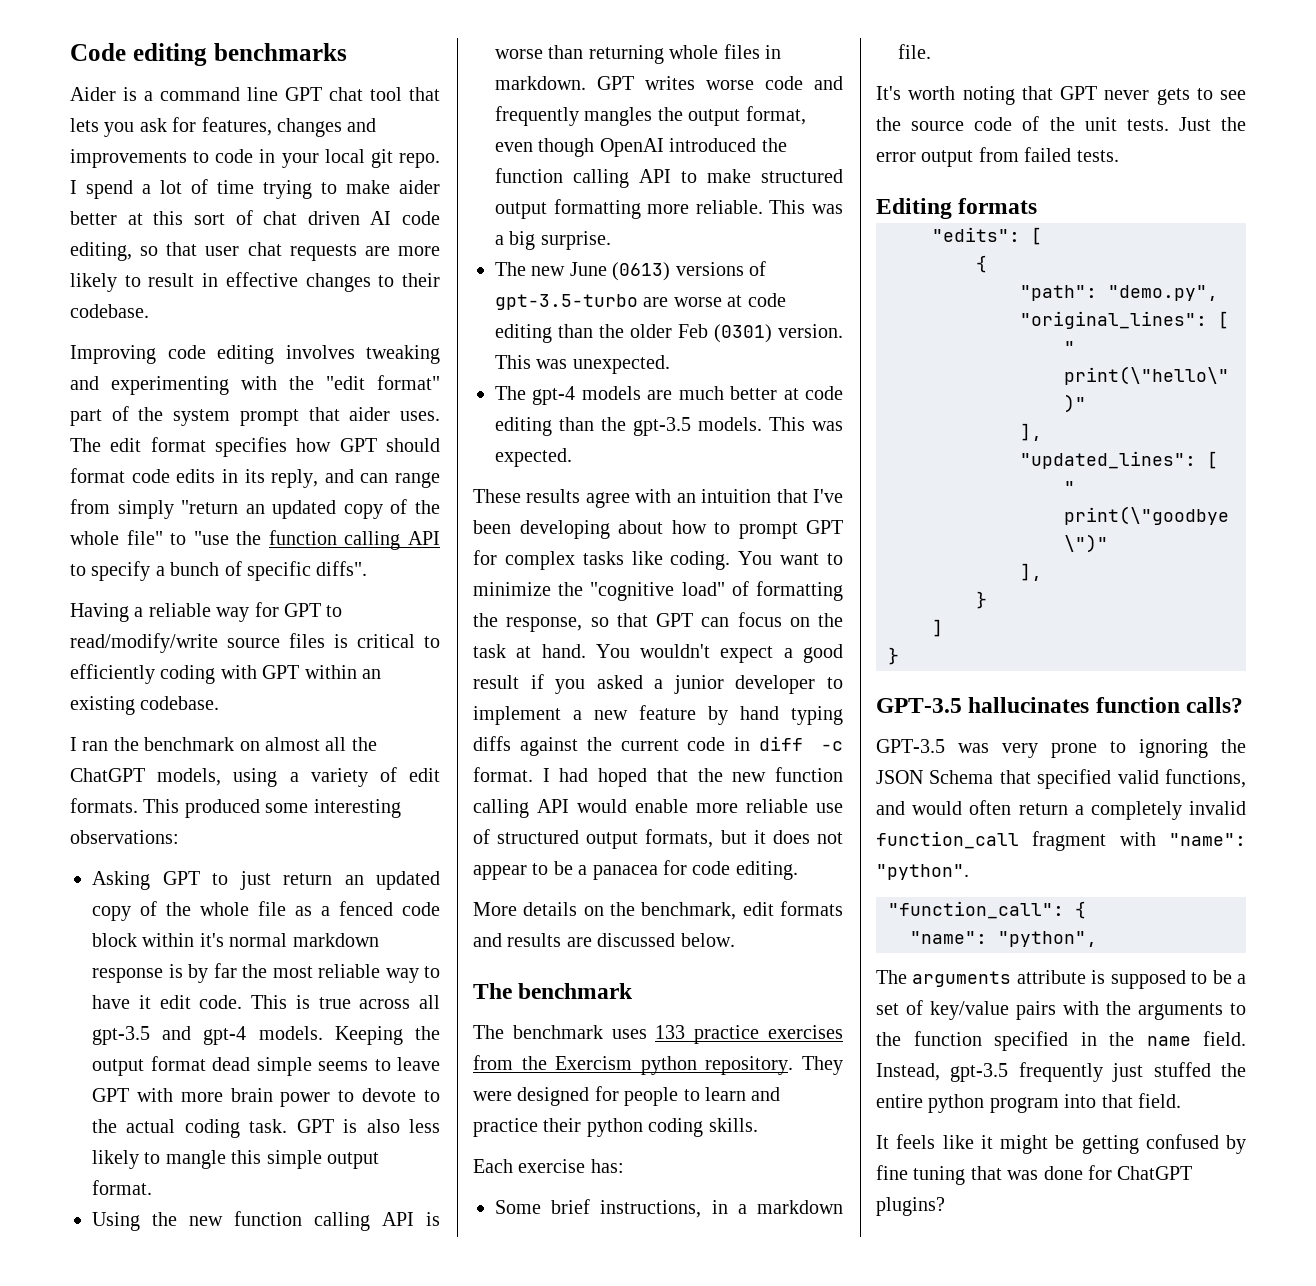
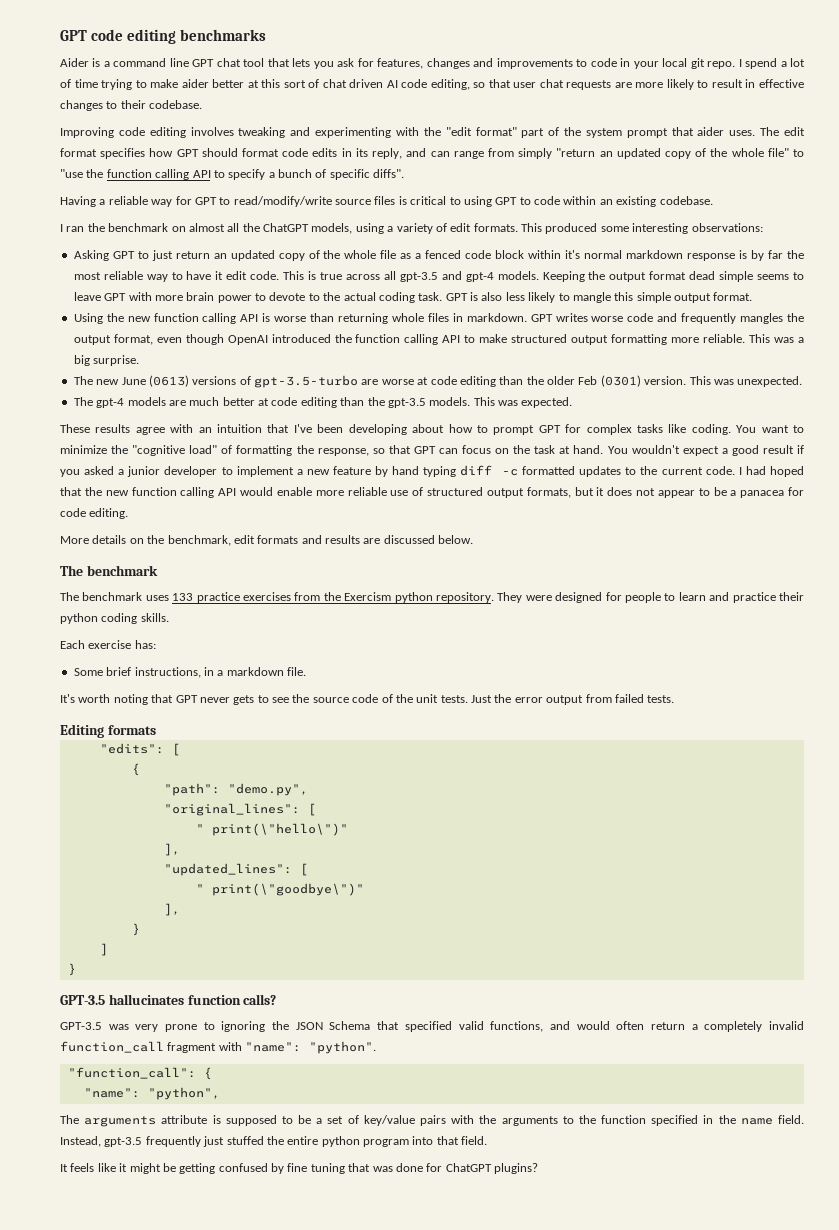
[70,43,126,61] Code -> [60,29,124,41] GPT code
[70,664,300,684] efficiently coding with GPT -> [463,196,560,207] using GPT to code
[473,736,843,756] [473,767,533,782] diffs against the current code in diff -c format. -> [460,465,735,477] diff -c formatted updates to the current code.

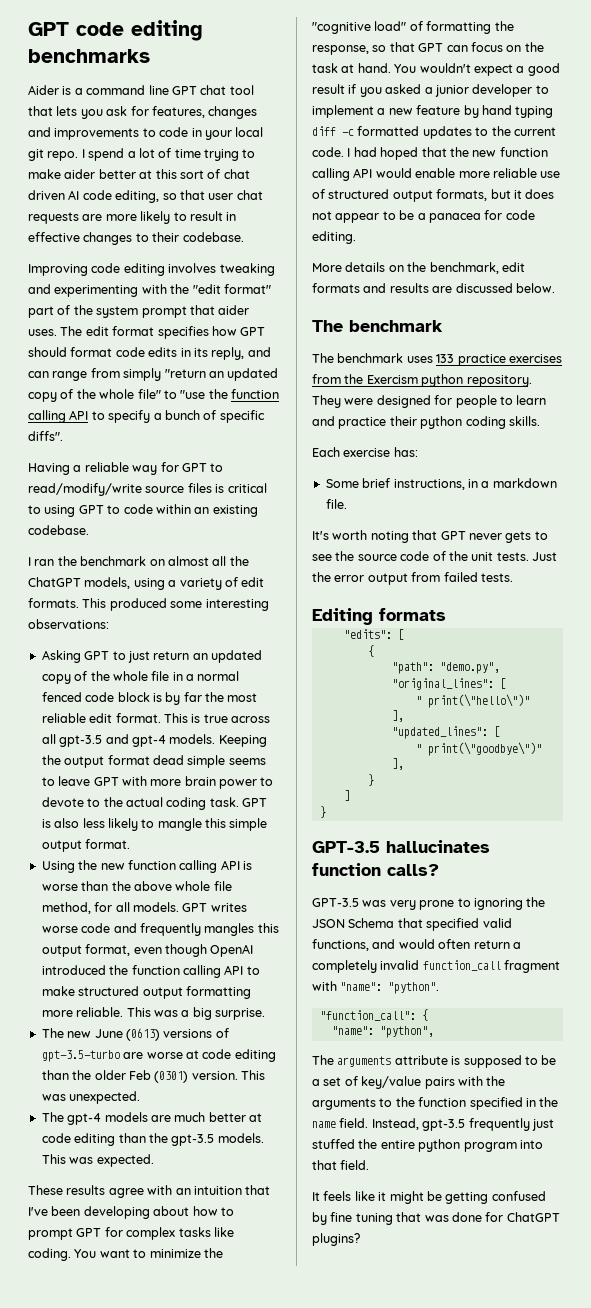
[400,250,736,261] as a fenced code block within it's normal markdown response -> [172,671,240,681] [41,692,150,702] in a normal fenced code block
[146,271,280,282] way to have it edit code. -> [89,713,161,723] edit format.
[337,313,527,324] returning whole files in markdown. -> [111,881,232,891] [41,902,179,914] the above whole file method, for all models.
[786,313,804,322] the -> [257,923,279,933] this

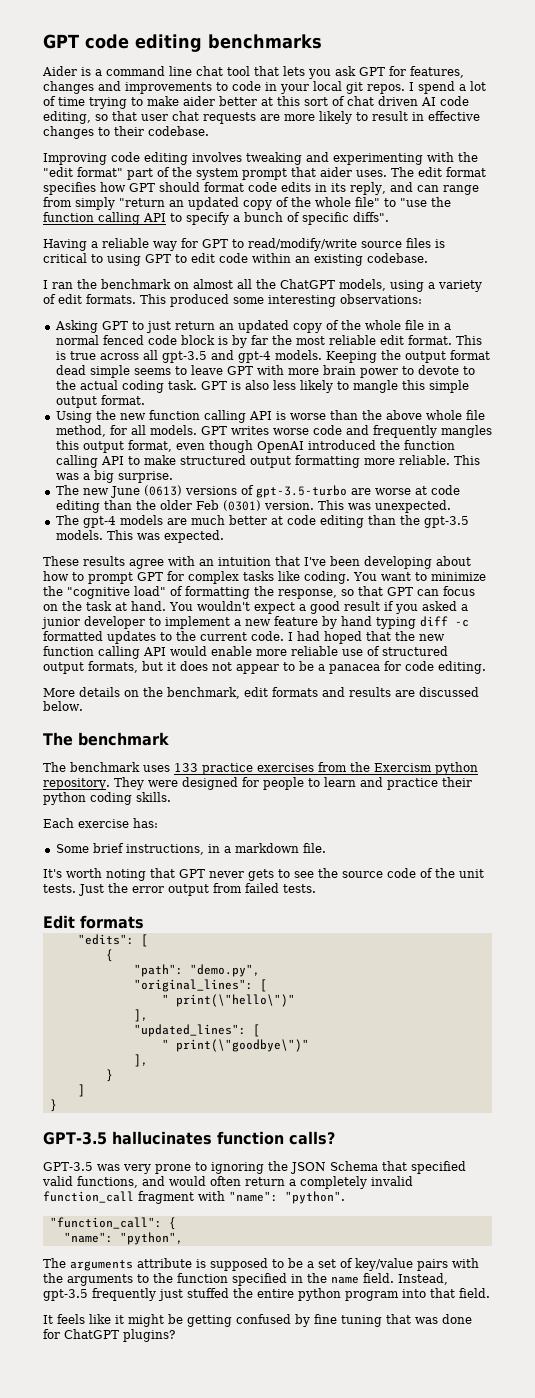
[171,86,197,95] GPT -> (192, 71) none
(128, 111) none -> [359,67,385,76] GPT
[47,151,79,161] repo. -> [367,84,405,94] repos.
(121, 509) none -> [191,253,215,263] edit
[312,608,373,625] Editing -> [43,915,75,929] Edit

